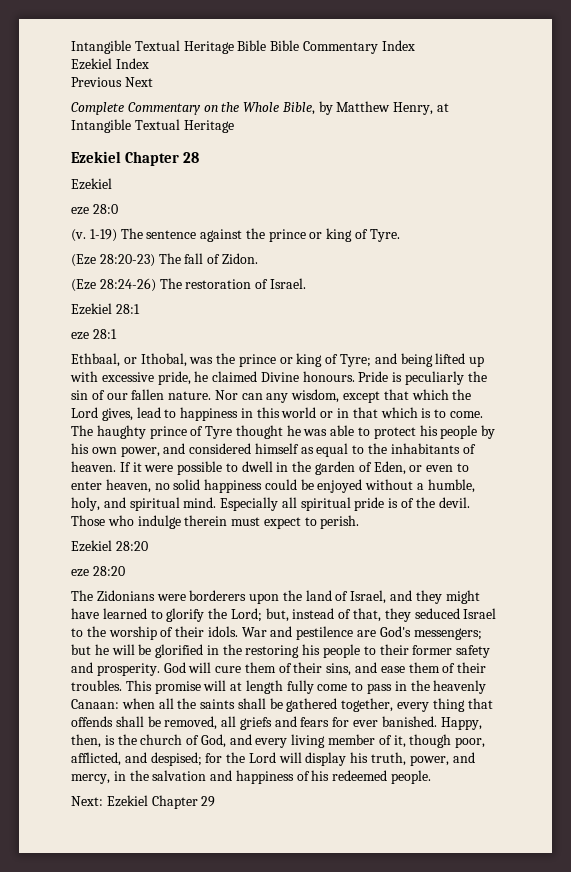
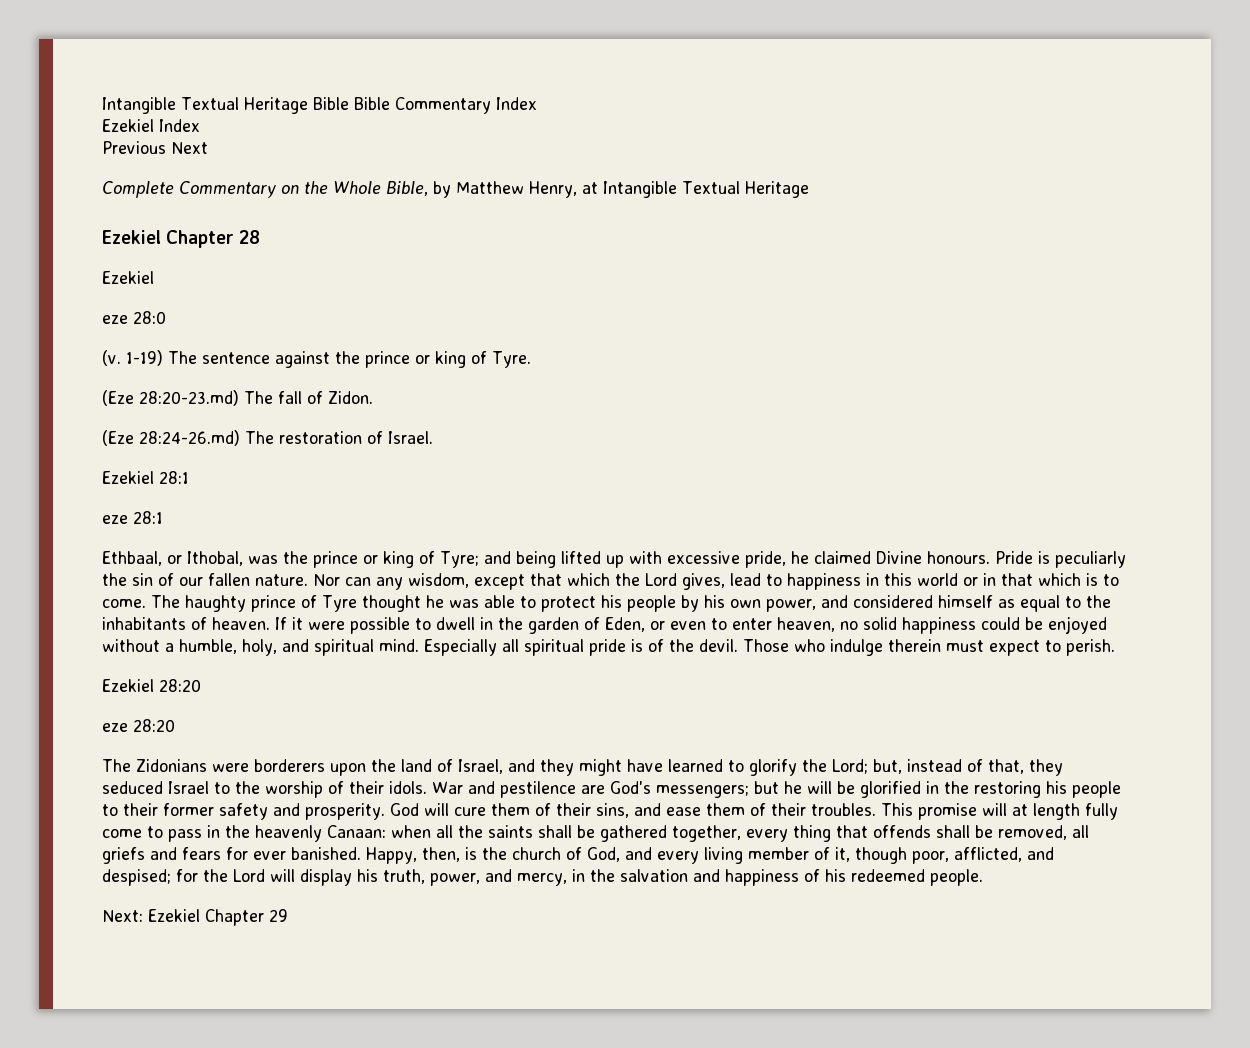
[99,254,155,267] 28:20-23) -> [139,390,239,406] 28:20-23.md)
[99,278,156,292] 28:24-26) -> [139,430,240,446] 28:24-26.md)

